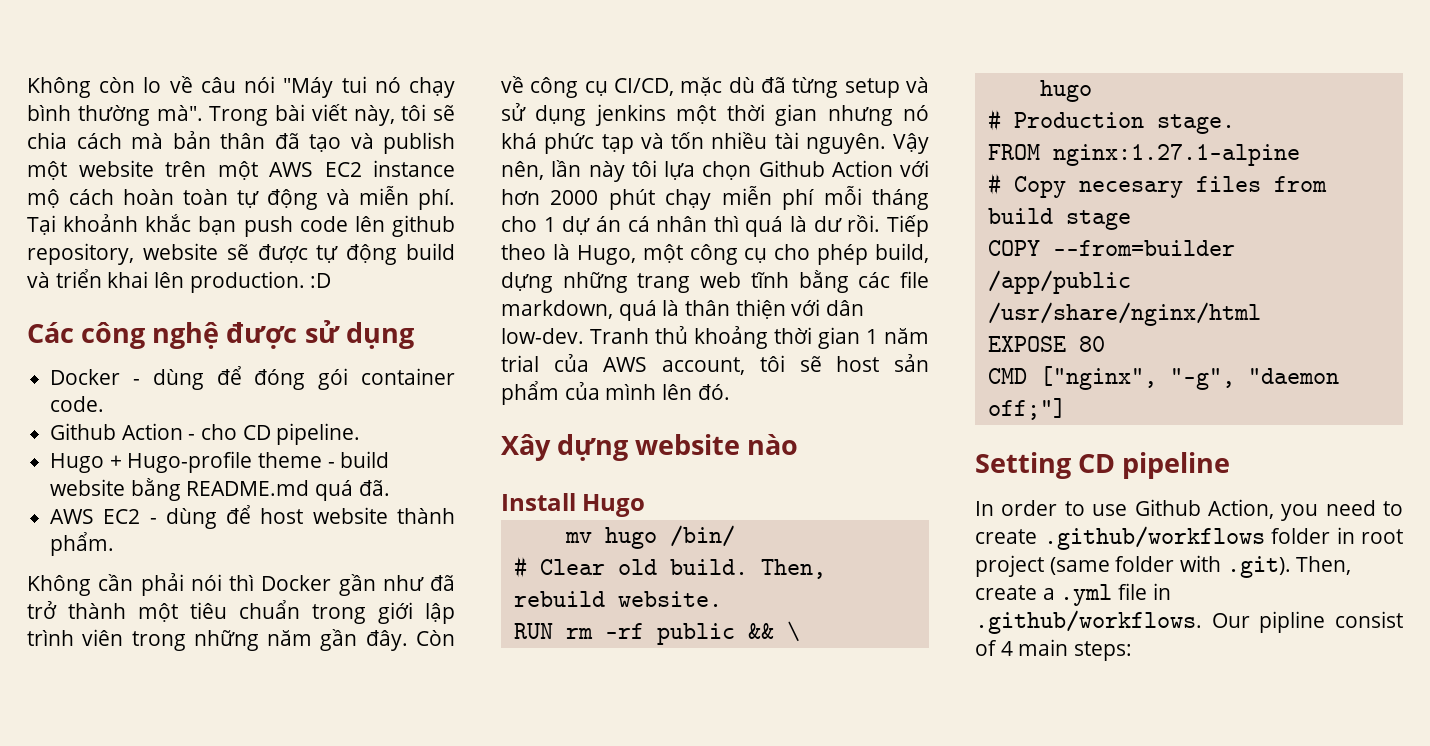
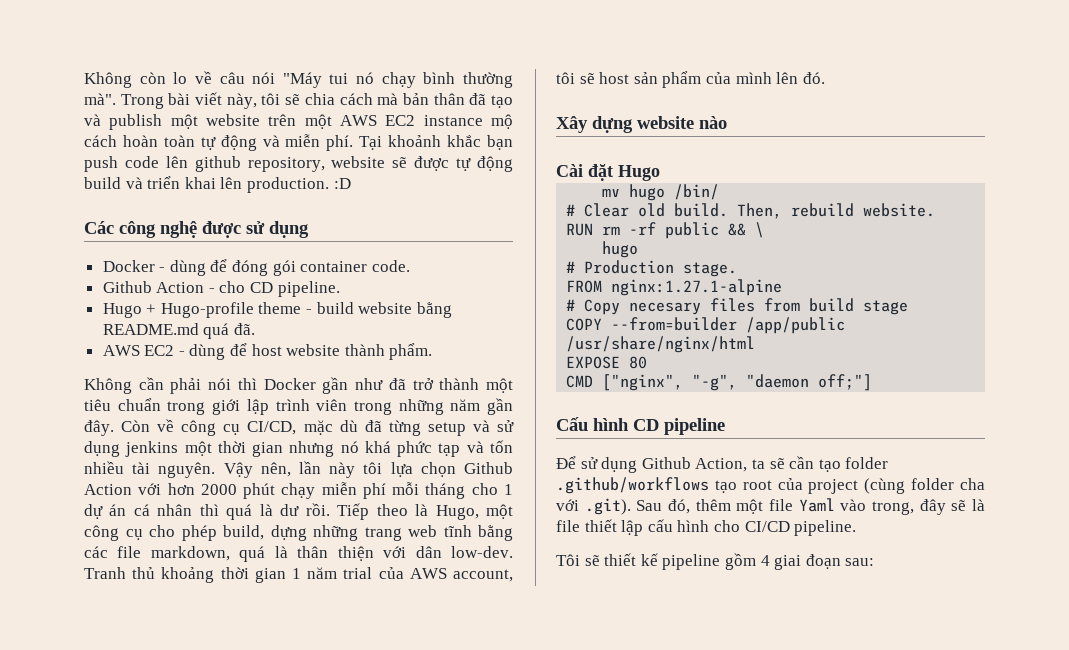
[501,493,576,511] Install -> [556,164,613,181] Cài đặt
[975,452,1071,479] Setting -> [556,417,629,431] Cấu hình
[975,499,1403,521] [975,526,1403,550] [975,555,1352,578] [975,583,1171,606] [975,610,1403,634] [975,639,1133,661] In order to use Github Action, you need to create .github/workflows folder in root project (same folder with .git). Then, create a .yml file in .github/workflows. Our pipline consist of 4 main steps: -> [556,456,889,473] [556,477,985,494] [556,498,985,515] [556,519,857,536] [556,553,875,570] Để sử dụng Github Action, ta sẽ cần tạo folder .github/workflows tạo root của project (cùng folder cha với .git). Sau đó, thêm một file Yaml vào trong, đây sẽ là file thiết lập cấu hình cho CI/CD pipeline. // Tôi sẽ thiết kế pipeline gồm 4 giai đoạn sau:

